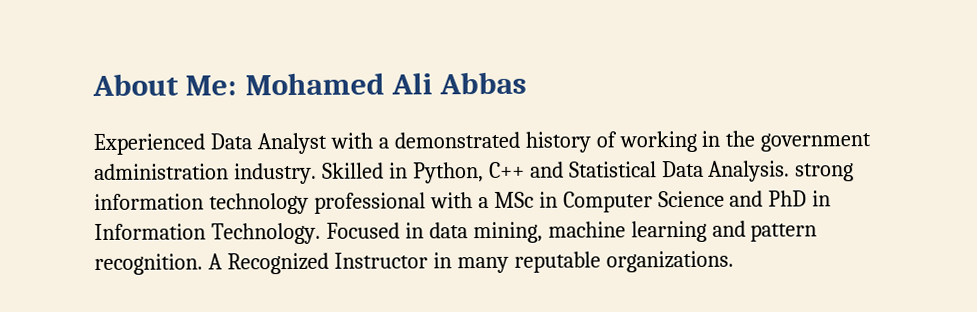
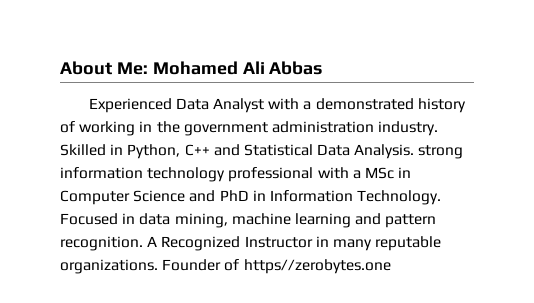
(734, 261) none -> [162,259,391,274] Founder of https//zerobytes.one

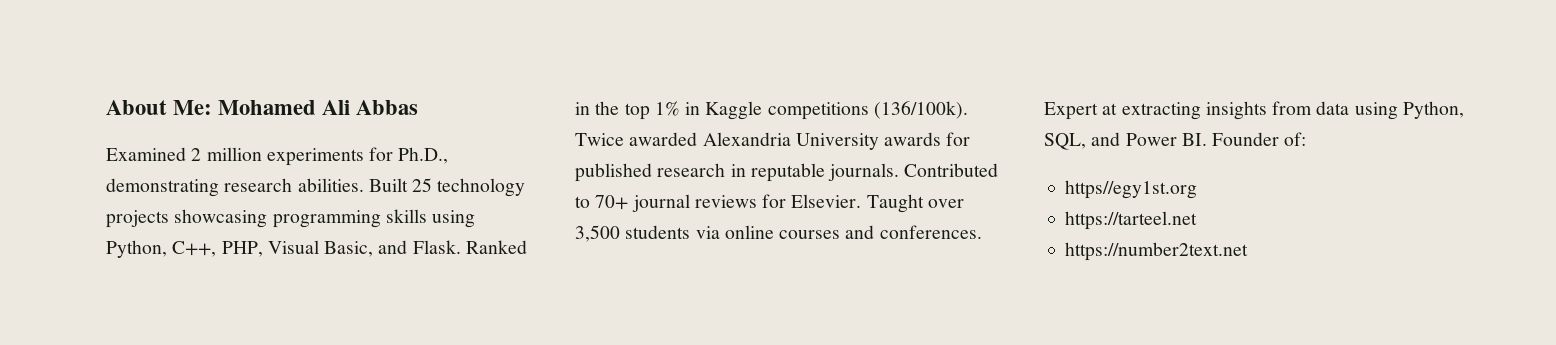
[88,98,466,113] [60,121,439,136] [60,144,464,159] [60,167,412,182] [60,190,442,205] [60,213,437,228] [60,236,442,251] [60,259,391,274] Experienced Data Analyst with a demonstrated history of working in the government administration industry. Skilled in Python, C++ and Statistical Data Analysis. strong information technology professional with a MSc in Computer Science and PhD in Information Technology. Focused in data mining, machine learning and pattern recognition. A Recognized Instructor in many reputable organizations. Founder of https//zerobytes.one -> [106,147,449,166] [106,178,526,197] [106,209,476,228] [106,240,527,258] [575,101,968,120] [575,132,971,150] [575,163,999,182] [575,194,964,213] [575,225,982,242] [1044,101,1464,120] [1044,132,1307,150] [1065,180,1198,199] [1065,211,1198,230] [1065,242,1249,261] Examined 2 million experiments for Ph.D., demonstrating research abilities. Built 25 technology projects showcasing programming skills using Python, C++, PHP, Visual Basic, and Flask. Ranked in the top 1% in Kaggle competitions (136/100k). Twice awarded Alexandria University awards for published research in reputable journals. Contributed to 70+ journal reviews for Elsevier. Taught over 3,500 students via online courses and conferences. Expert at extracting insights from data using Python, SQL, and Power BI. Founder of: // https//egy1st.org // https://tarteel.net // https://number2text.net

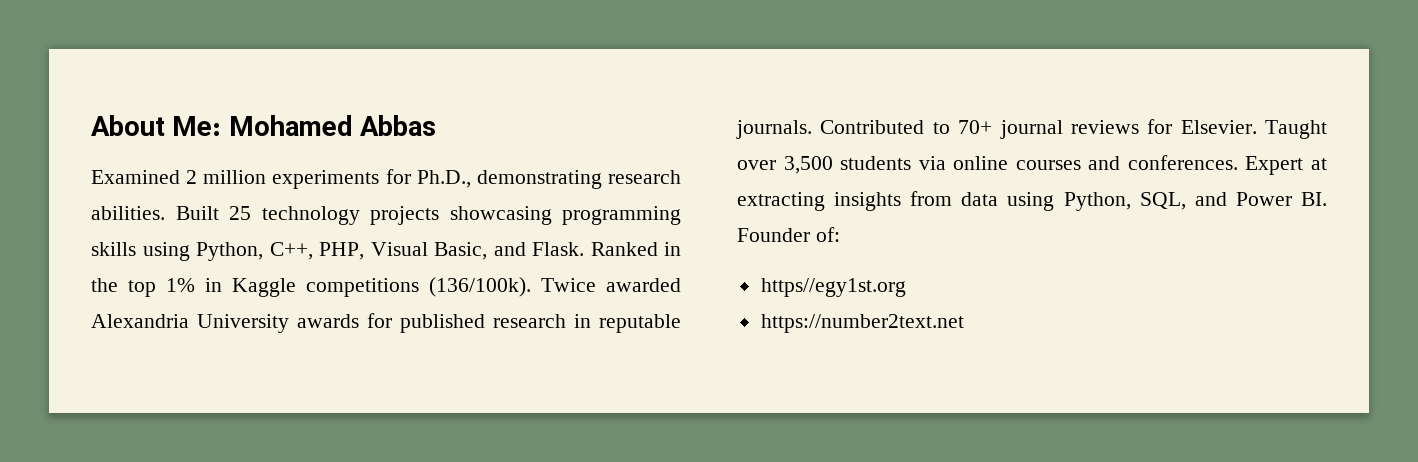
[322,100,351,115] Ali -> (353, 125) none
[1065,211,1198,230] // https://tarteel.net -> (906, 287) none

